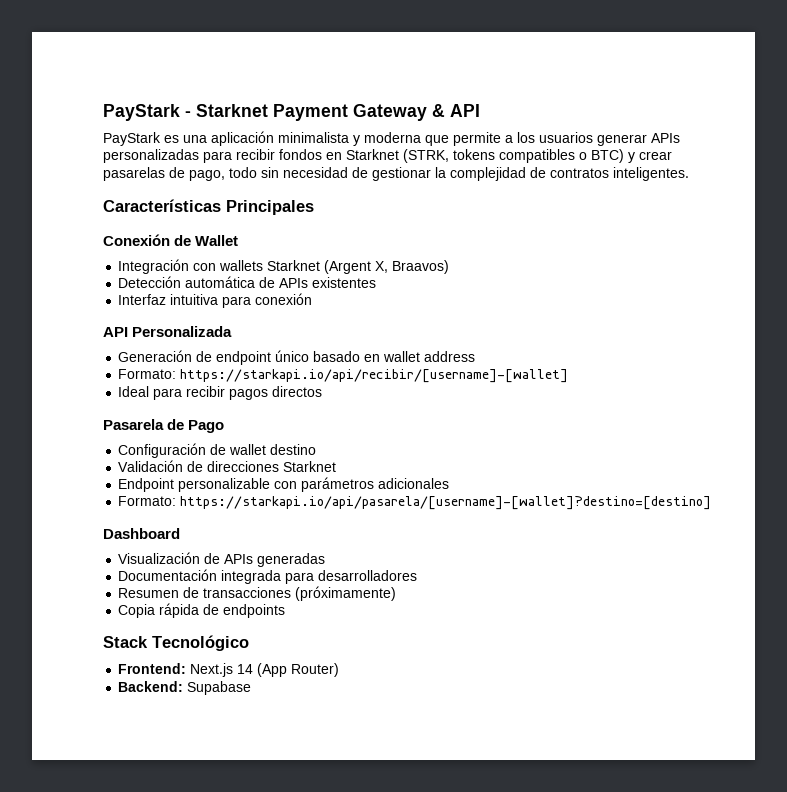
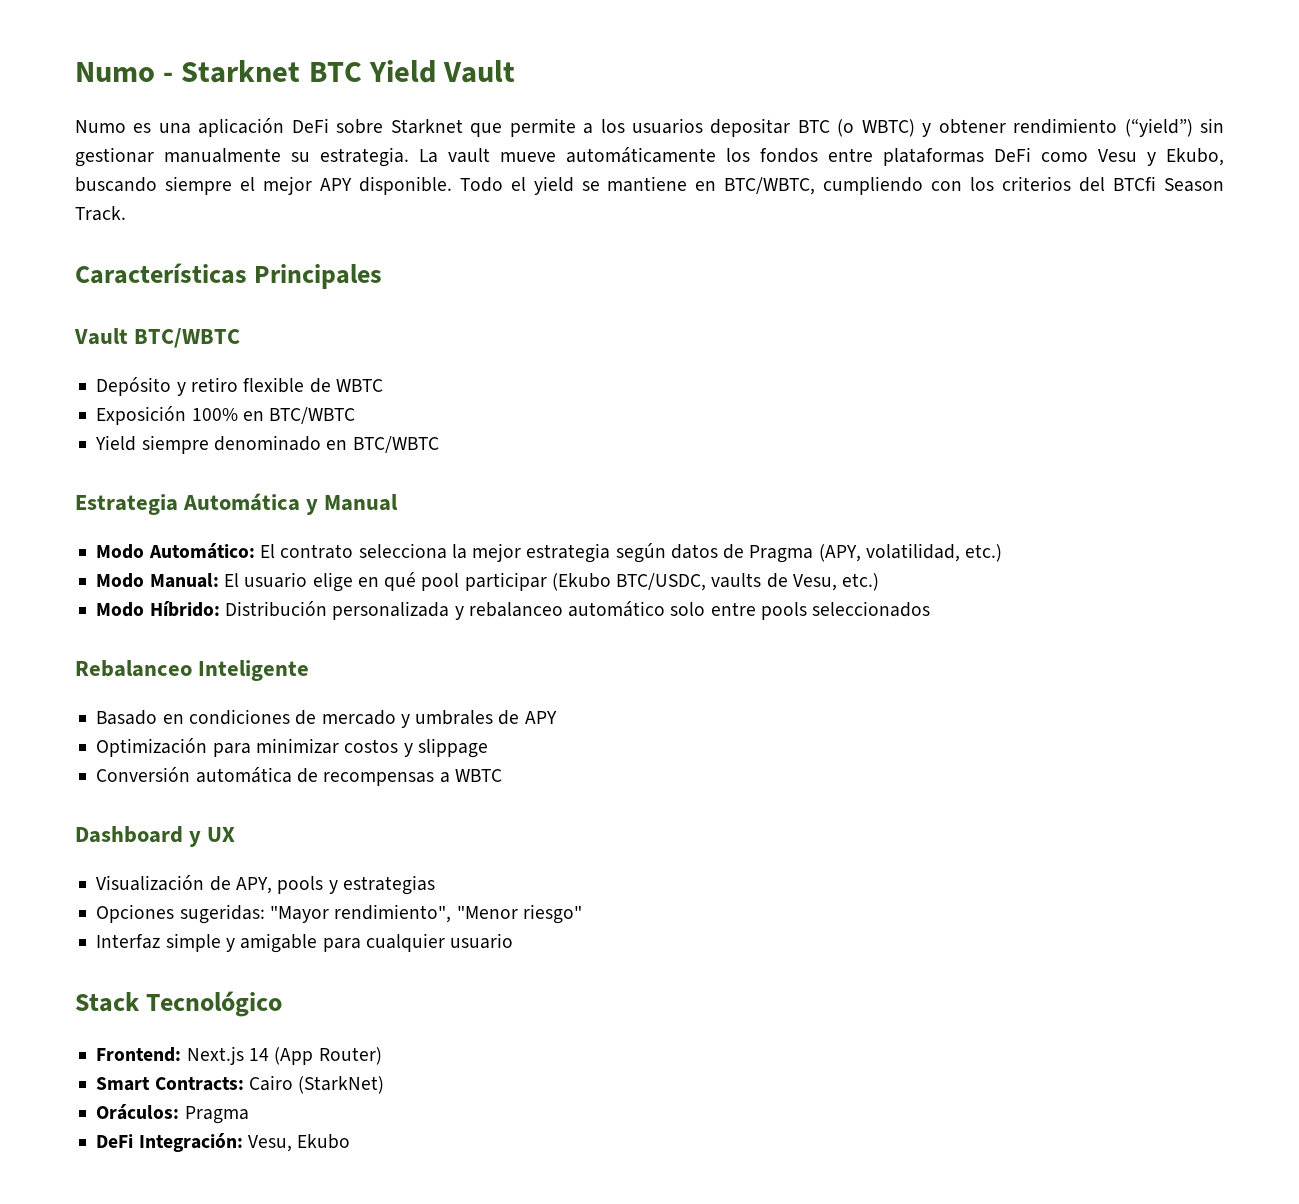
[103,104,180,121] PayStark -> [75,62,155,82] Numo
[273,104,480,121] [103,131,421,146] Payment Gateway & API // PayStark es una aplicación minimalista y moderna -> [308,60,516,83] [75,118,463,137] BTC Yield Vault // Numo es una aplicación DeFi sobre Starknet
[597,133,680,146] [103,149,672,163] [103,167,689,181] [103,199,314,215] [103,234,239,246] [118,259,450,274] [118,276,377,288] [118,293,313,308] [103,326,233,337] [118,350,476,365] [118,369,569,383] [118,386,323,400] [103,419,225,433] [118,443,317,458] [118,460,337,472] [118,477,450,492] [118,496,712,510] generar APIs personalizadas para recibir fondos en Starknet (STRK, tokens compatibles o BTC) y crear pasarelas de pago, todo sin necesidad de gestionar la complejidad de contratos inteligentes. // Características Principales // Conexión de Wallet // Integración con wallets Starknet (Argent X, Braavos) // Detección automática de APIs existentes // Interfaz intuitiva para conexión // API Personalizada // Generación de endpoint único basado en wallet address // Formato: https://starkapi.io/api/recibir/[username]-[wallet] // Ideal para recibir pagos directos // Pasarela de Pago // Configuración de wallet destino // Validación de direcciones Starknet // Endpoint personalizable con parámetros adicionales // Formato: https://starkapi.io/api/pasarela/[username]-[wallet]?destino=[destino] -> [710,118,1225,137] [75,147,1224,167] [75,176,1224,195] [75,206,126,221] [75,263,383,289] [74,328,241,348] [96,377,383,396] [96,406,356,425] [95,435,439,454] [75,493,399,515] [96,543,1003,563] [96,572,880,592] [96,601,931,620] [75,660,310,681] [96,709,557,728] [96,738,488,758] [96,767,502,786] depositar BTC (o WBTC) y obtener rendimiento (“yield”) sin gestionar manualmente su estrategia. La vault mueve automáticamente los fondos entre plataformas DeFi como Vesu y Ekubo, buscando siempre el mejor APY disponible. Todo el yield se mantiene en BTC/WBTC, cumpliendo con los criterios del BTCfi Season Track. // Características Principales // Vault BTC/WBTC // Depósito y retiro flexible de WBTC // Exposición 100% en BTC/WBTC // Yield siempre denominado en BTC/WBTC // Estrategia Automática y Manual // Modo Automático: El contrato selecciona la mejor estrategia según datos de Pragma (APY, volatilidad, etc.) // Modo Manual: El usuario elige en qué pool participar (Ekubo BTC/USDC, vaults de Vesu, etc.) // Modo Híbrido: Distribución personalizada y rebalanceo automático solo entre pools seleccionados // Rebalanceo Inteligente // Basado en condiciones de mercado y umbrales de APY // Optimización para minimizar costos y slippage // Conversión automática de recompensas a WBTC
(180, 533) none -> [189,827,236,847] y UX
[224,553,326,567] [118,569,418,584] [118,586,397,601] [118,603,286,618] APIs generadas // Documentación integrada para desarrolladores // Resumen de transacciones (próximamente) // Copia rápida de endpoints -> [235,875,435,895] [96,904,582,924] [96,933,514,953] APY, pools y estrategias // Opciones sugeridas: "Mayor rendimiento", "Menor riesgo" // Interfaz simple y amigable para cualquier usuario
[118,681,252,695] Backend: Supabase -> [96,1075,385,1094] [96,1104,249,1124] [96,1133,351,1152] Smart Contracts: Cairo (StarkNet) // Oráculos: Pragma // DeFi Integración: Vesu, Ekubo

